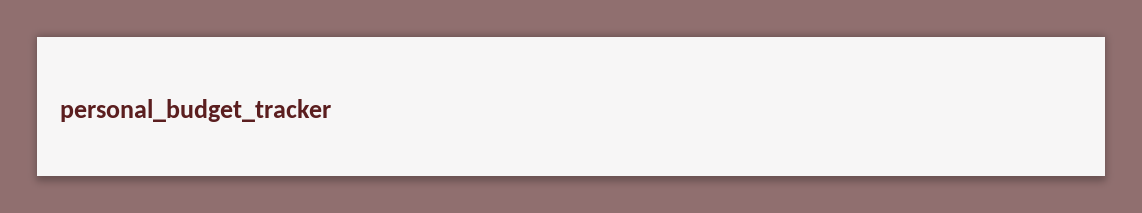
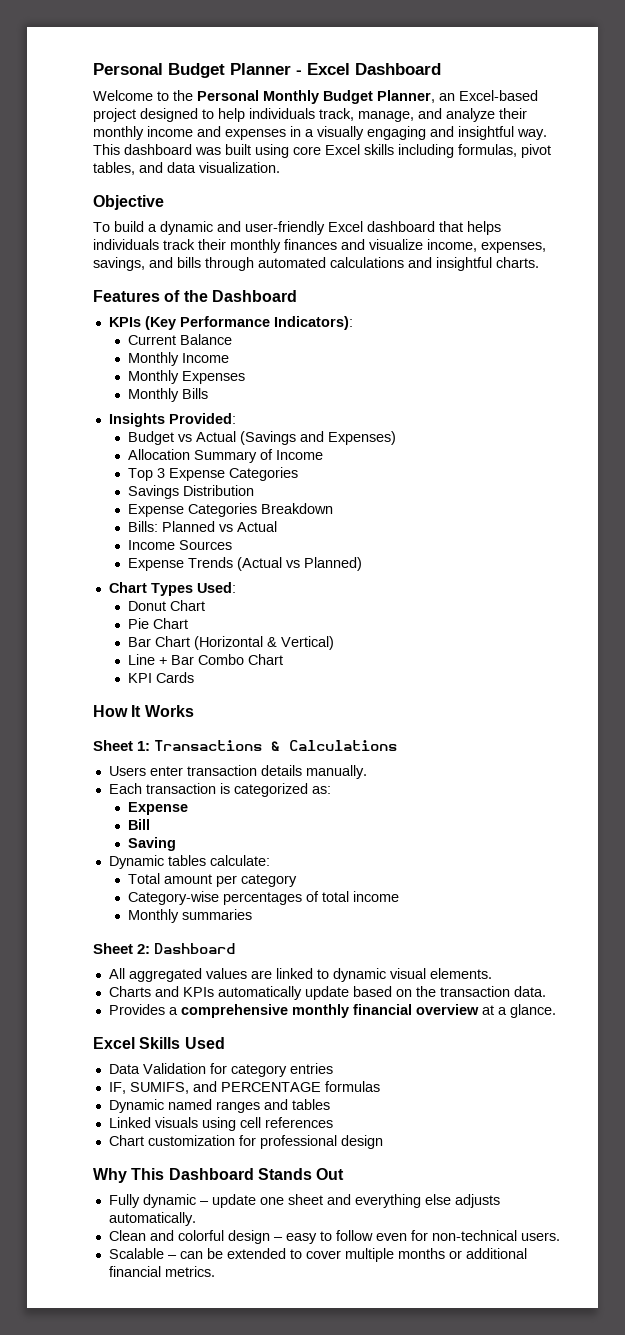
[60,99,331,122] personal_budget_tracker -> [93,63,441,78] [93,90,538,104] [93,108,527,122] [93,126,547,140] [93,144,551,158] [93,162,280,175] [93,195,164,210] [93,221,501,235] [93,239,546,253] [93,257,539,271] [93,290,297,302] [108,316,353,330] [128,334,233,345] [128,352,230,366] [128,370,246,384] [128,388,209,402] [108,413,236,427] [128,431,397,445] [128,449,324,463] [128,467,299,481] [128,485,255,499] [128,503,334,517] [128,521,278,532] [128,540,233,550] [128,557,363,571] [108,582,236,596] [128,600,206,611] [128,618,189,629] [128,636,335,650] [128,654,284,665] [128,672,195,683] [93,705,194,717] [93,740,398,751] [108,765,367,779] [108,783,331,797] [128,802,189,815] [128,819,151,830] [128,837,177,851] [108,855,270,869] [128,873,298,887] [128,891,400,905] [128,909,253,923] [93,943,236,954] [108,968,492,982] [108,986,546,1000] [108,1004,556,1018] [93,1037,225,1049] [108,1063,333,1077] [108,1081,380,1094] [108,1099,330,1113] [108,1117,333,1131] [108,1135,383,1149] [93,1168,345,1183] [108,1194,500,1208] [108,1212,196,1226] [108,1230,560,1244] [108,1248,527,1262] [108,1266,215,1277] Personal Budget Planner - Excel Dashboard // Welcome to the Personal Monthly Budget Planner, an Excel-based project designed to help individuals track, manage, and analyze their monthly income and expenses in a visually engaging and insightful way. This dashboard was built using core Excel skills including formulas, pivot tables, and data visualization. // Objective // To build a dynamic and user-friendly Excel dashboard that helps individuals track their monthly finances and visualize income, expenses, savings, and bills through automated calculations and insightful charts. // Features of the Dashboard // KPIs (Key Performance Indicators): // Current Balance // Monthly Income // Monthly Expenses // Monthly Bills // Insights Provided: // Budget vs Actual (Savings and Expenses) // Allocation Summary of Income // Top 3 Expense Categories // Savings Distribution // Expense Categories Breakdown // Bills: Planned vs Actual // Income Sources // Expense Trends (Actual vs Planned) // Chart Types Used: // Donut Chart // Pie Chart // Bar Chart (Horizontal & Vertical) // Line + Bar Combo Chart // KPI Cards // How It Works // Sheet 1: Transactions & Calculations // Users enter transaction details manually. // Each transaction is categorized as: // Expense // Bill // Saving // Dynamic tables calculate: // Total amount per category // Category-wise percentages of total income // Monthly summaries // Sheet 2: Dashboard // All aggregated values are linked to dynamic visual elements. // Charts and KPIs automatically update based on the transaction data. // Provides a comprehensive monthly financial overview at a glance. // Excel Skills Used // Data Validation for category entries // IF, SUMIFS, and PERCENTAGE formulas // Dynamic named ranges and tables // Linked visuals using cell references // Chart customization for professional design // Why This Dashboard Stands Out // Fully dynamic – update one sheet and everything else adjusts automatically. // Clean and colorful design – easy to follow even for non-technical users. // Scalable – can be extended to cover multiple months or additional financial metrics.

